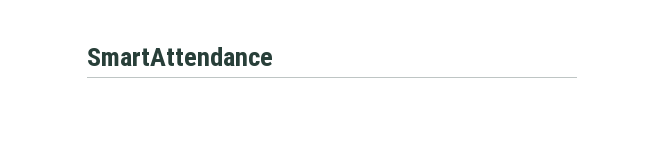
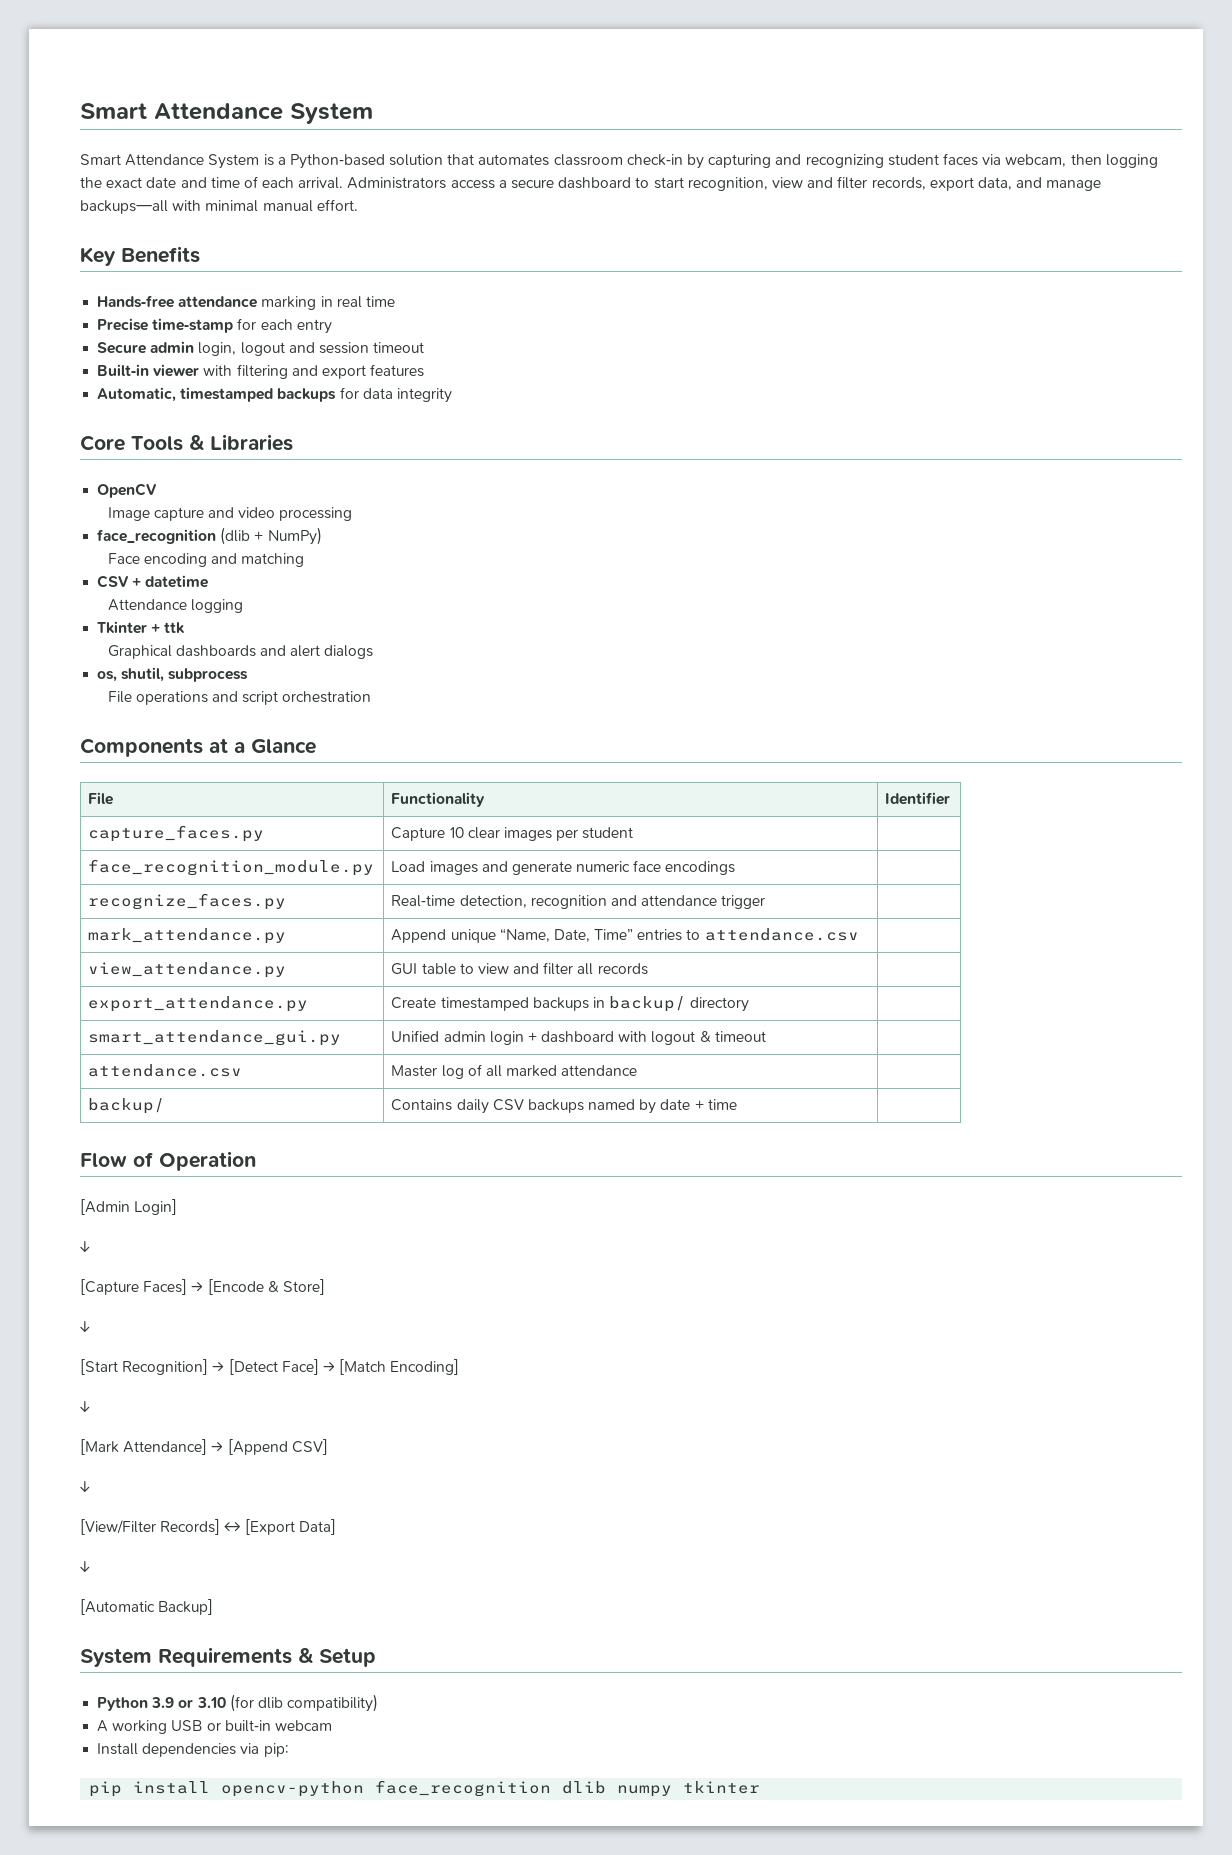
[87,47,273,66] SmartAttendance -> [80,103,373,124] [80,153,1158,169] [80,176,1102,191] [80,199,358,214] [80,246,200,266] [97,295,395,310] [97,318,332,334] [97,341,425,356] [97,364,425,379] [97,387,452,403] [80,434,293,451] [97,483,158,498] [107,507,353,521] [97,527,322,545] [107,553,305,567] [97,575,209,588] [107,599,243,613] [97,621,186,634] [107,645,374,659] [97,667,249,682] [107,691,372,705] [80,738,316,757] [88,792,114,805] [391,792,486,807] [885,792,951,805] [88,825,265,842] [391,827,634,841] [88,859,375,876] [391,860,736,875] [88,893,287,910] [391,895,766,909] [88,928,287,944] [391,928,859,943] [88,962,287,978] [391,962,648,975] [88,996,309,1012] [391,996,750,1012] [88,1030,342,1046] [391,1030,766,1045] [88,1064,243,1077] [391,1064,638,1079] [88,1098,166,1114] [391,1099,737,1114] [80,1151,256,1171] [80,1199,178,1215] [80,1241,90,1252] [80,1279,325,1295] [80,1321,90,1332] [80,1359,460,1375] [80,1401,90,1412] [80,1439,328,1455] [80,1481,90,1492] [80,1519,336,1535] [80,1561,90,1572] [80,1599,214,1615] [80,1647,376,1667] [97,1694,379,1712] [97,1720,332,1734] [97,1743,289,1757] [89,1780,761,1797] Smart Attendance System // Smart Attendance System is a Python‑based solution that automates classroom check‑in by capturing and recognizing student faces via webcam, then logging the exact date and time of each arrival. Administrators access a secure dashboard to start recognition, view and filter records, export data, and manage backups—all with minimal manual effort. // Key Benefits // Hands‑free attendance marking in real time // Precise time‑stamp for each entry // Secure admin login, logout and session timeout // Built‑in viewer with filtering and export features // Automatic, timestamped backups for data integrity // Core Tools & Libraries // OpenCV // Image capture and video processing // face_recognition (dlib + NumPy) // Face encoding and matching // CSV + datetime // Attendance logging // Tkinter + ttk // Graphical dashboards and alert dialogs // os, shutil, subprocess // File operations and script orchestration // Components at a Glance // File | Functionality | Identifier // capture_faces.py | Capture 10 clear images per student | // face_recognition_module.py | Load images and generate numeric face encodings | // recognize_faces.py | Real‑time detection, recognition and attendance trigger | // mark_attendance.py | Append unique “Name, Date, Time” entries to attendance.csv | // view_attendance.py | GUI table to view and filter all records | // export_attendance.py | Create timestamped backups in backup/ directory | // smart_attendance_gui.py | Unified admin login + dashboard with logout & timeout | // attendance.csv | Master log of all marked attendance | // backup/ | Contains daily CSV backups named by date + time | // Flow of Operation // [Admin Login] // ↓ // [Capture Faces] → [Encode & Store] // ↓ // [Start Recognition] → [Detect Face] → [Match Encoding] // ↓ // [Mark Attendance] → [Append CSV] // ↓ // [View/Filter Records] ↔ [Export Data] // ↓ // [Automatic Backup] // System Requirements & Setup // Python 3.9 or 3.10 (for dlib compatibility) // A working USB or built‑in webcam // Install dependencies via pip: // pip install opencv-python face_recognition dlib numpy tkinter

